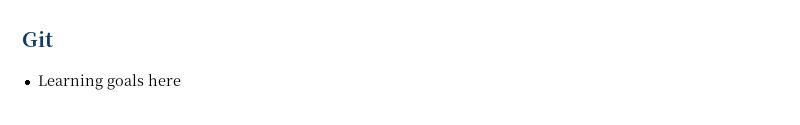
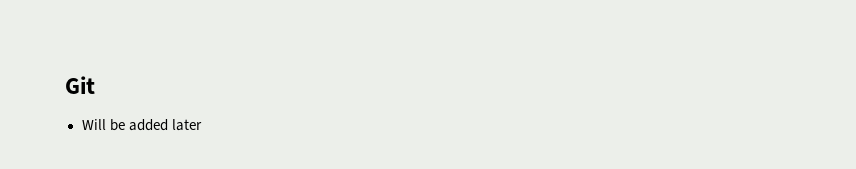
[37,74,181,90] Learning goals here -> [81,119,202,131] Will be added later

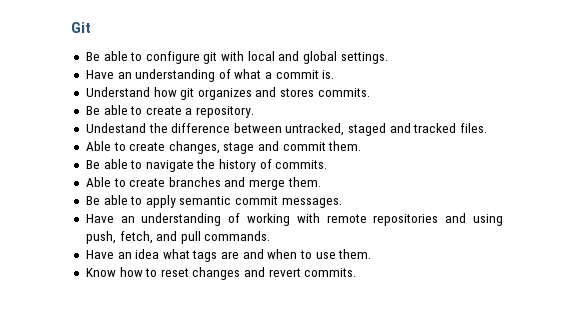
[81,119,202,131] Will be added later -> [85,51,388,64] [85,69,335,82] [85,87,370,100] [85,105,255,118] [85,123,488,136] [85,141,362,154] [85,159,328,172] [85,177,321,190] [85,195,342,208] [85,213,503,226] [85,231,271,244] [85,249,372,262] [85,267,357,280] Be able to configure git with local and global settings. // Have an understanding of what a commit is. // Understand how git organizes and stores commits. // Be able to create a repository. // Undestand the difference between untracked, staged and tracked files. // Able to create changes, stage and commit them. // Be able to navigate the history of commits. // Able to create branches and merge them. // Be able to apply semantic commit messages. // Have an understanding of working with remote repositories and using push, fetch, and pull commands. // Have an idea what tags are and when to use them. // Know how to reset changes and revert commits.

